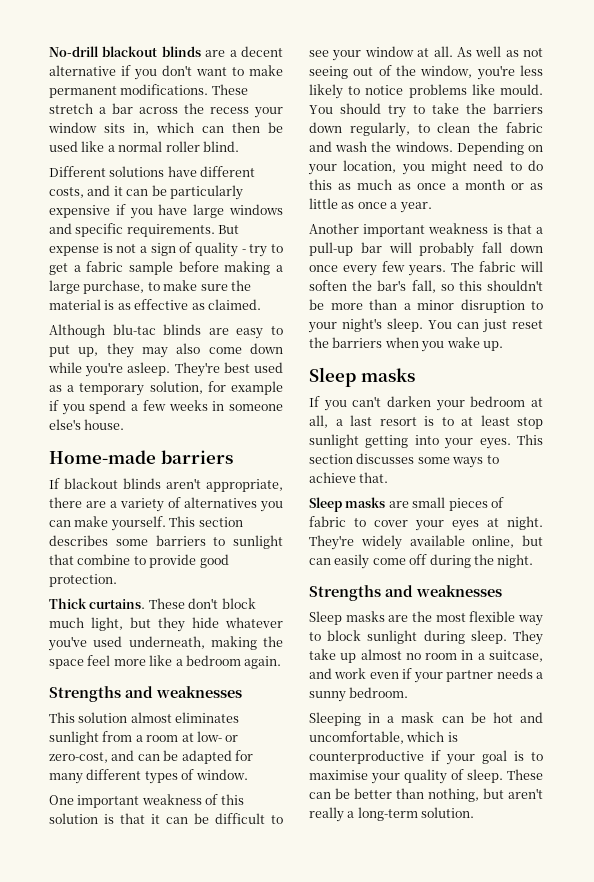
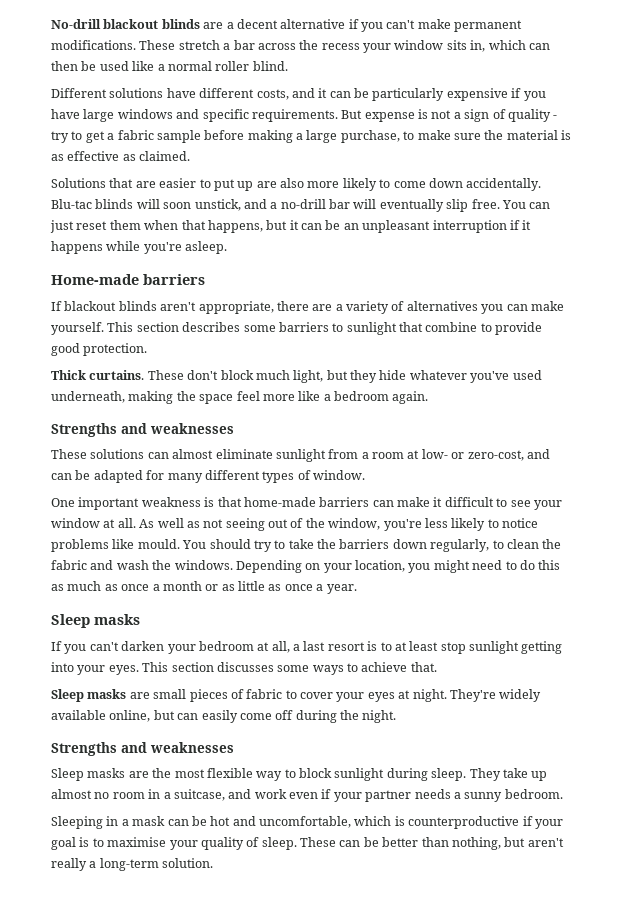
[162,65,244,76] don't want to -> [386,20,416,29] can't
[49,324,283,339] [49,343,283,358] [48,362,283,377] [49,381,283,396] [49,400,283,415] [49,419,125,430] Although blu-tac blinds are easy to put up, they may also come down while you're asleep. They're best used as a temporary solution, for example if you spend a few weeks in someone else's house. -> [51,178,542,191] [51,199,551,212] [50,220,532,233] [51,241,228,254] Solutions that are easier to put up are also more likely to come down accidentally. Blu-tac blinds will soon unstick, and a no-drill bar will eventually slip free. You can just reset them when that happens, but it can be an unpleasant interruption if it happens while you're asleep.
[49,712,240,723] This solution almost eliminates -> [51,449,273,459] These solutions can almost eliminate
[205,794,244,805] [49,813,209,824] of this solution is that it can be -> [204,497,443,507] is that home-made barriers can make it
[309,223,543,237] [309,242,543,257] [309,261,543,276] [309,280,543,293] [309,299,543,313] [308,318,543,333] [309,337,503,352] // Another important weakness is that a pull-up bar will probably fall down once every few years. The fabric will soften the bar's fall, so this shouldn't be more than a minor disruption to your night's sleep. You can just reset the barriers when you wake up. -> (357, 589) none

